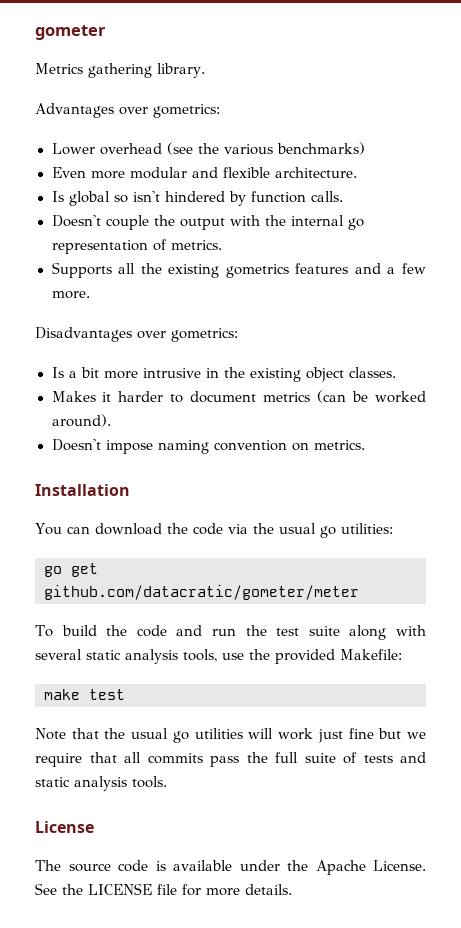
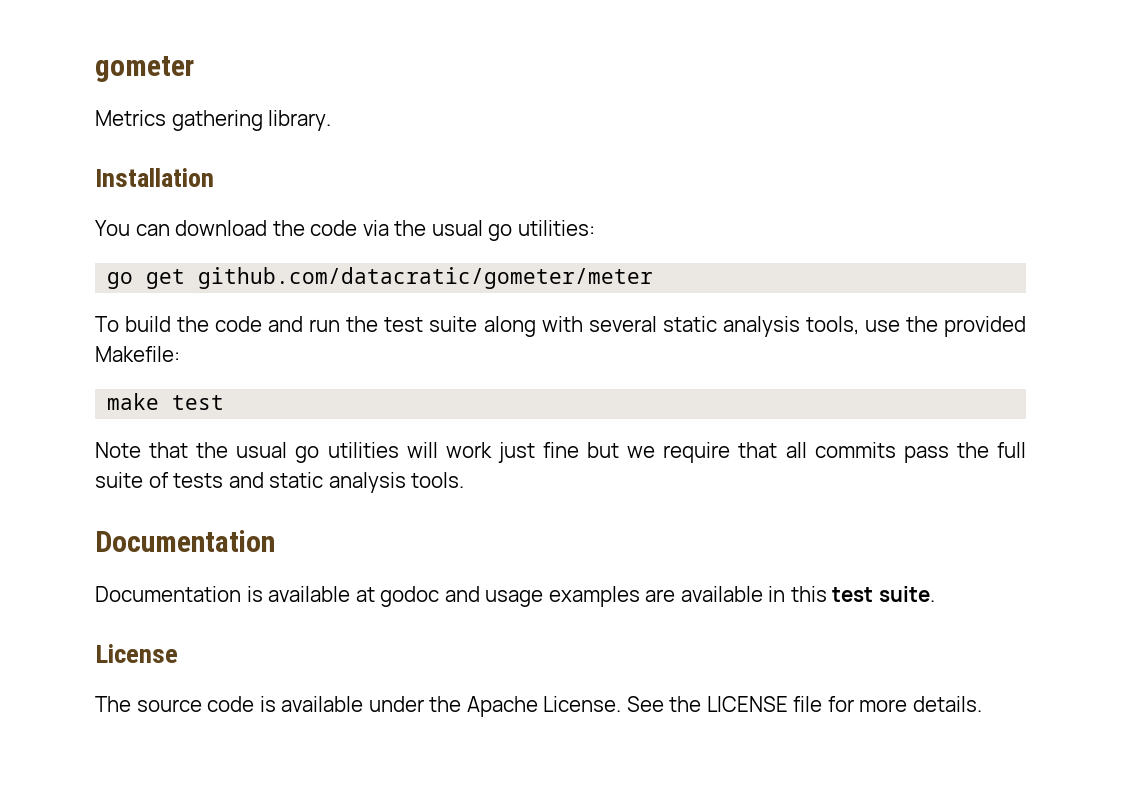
[35,103,220,118] [51,142,365,155] [51,167,357,179] [51,191,343,206] [51,215,364,230] [51,239,222,254] [51,262,426,278] [51,291,90,299] [35,327,238,342] [51,367,396,382] [51,390,426,403] [51,414,111,427] [51,439,365,454] // Advantages over gometrics: // Lower overhead (see the various benchmarks) // Even more modular and flexible architecture. // Is global so isn't hindered by function calls. // Doesn't couple the output with the internal go representation of metrics. // Supports all the existing gometrics features and a few more. // Disadvantages over gometrics: // Is a bit more intrusive in the existing object classes. // Makes it harder to document metrics (can be worked around). // Doesn't impose naming convention on metrics. -> (332, 120) none
(167, 782) none -> [95,530,275,552] [95,586,935,607] // Documentation // Documentation is available at godoc and usage examples are available in this test suite.

